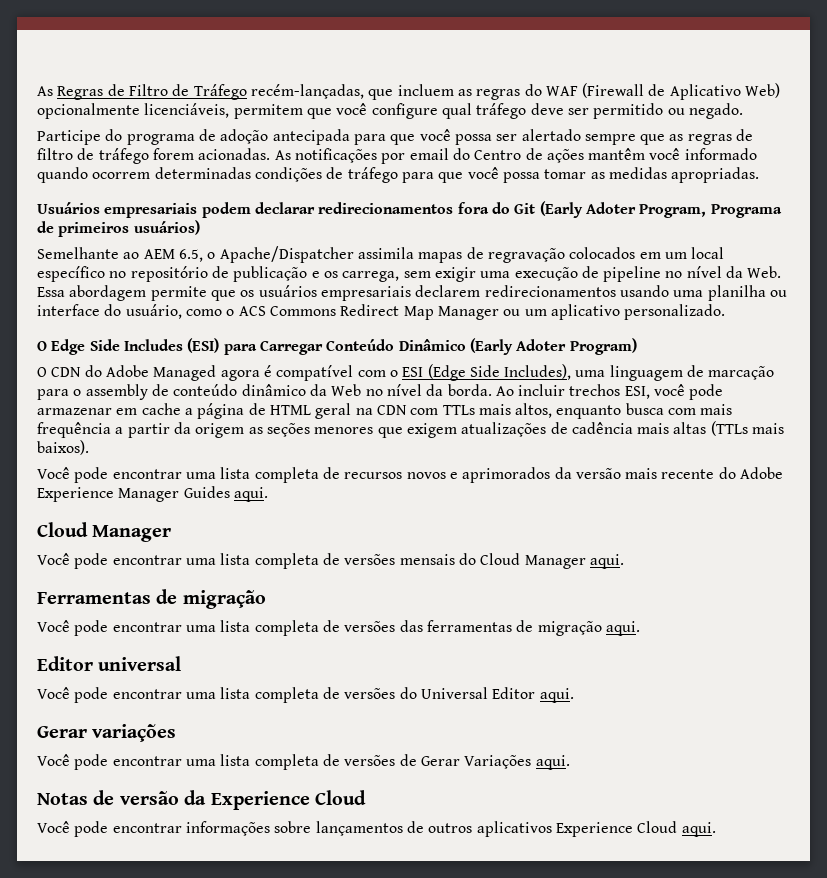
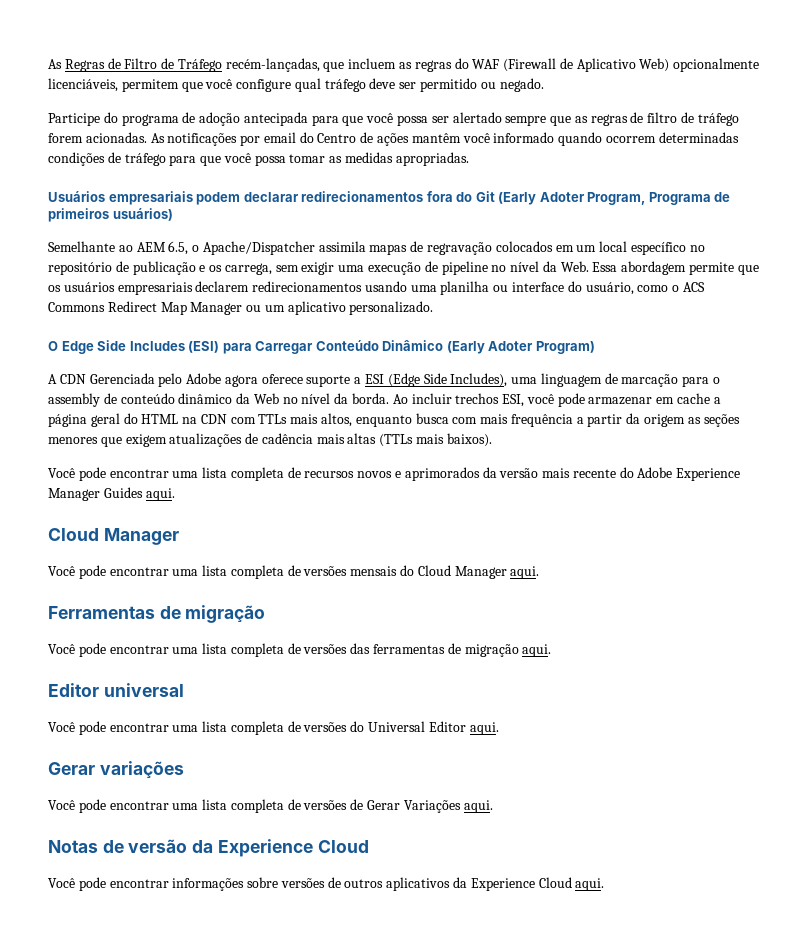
[37,365,398,381] O CDN do Adobe Managed agora é compatível com o -> [48,373,362,387] A CDN Gerenciada pelo Adobe agora oferece suporte a
[248,403,352,419] de HTML geral -> [90,413,179,427] geral do HTML
[315,821,403,836] lançamentos -> [280,878,325,888] versões
(552, 829) none -> [453,877,468,888] da

